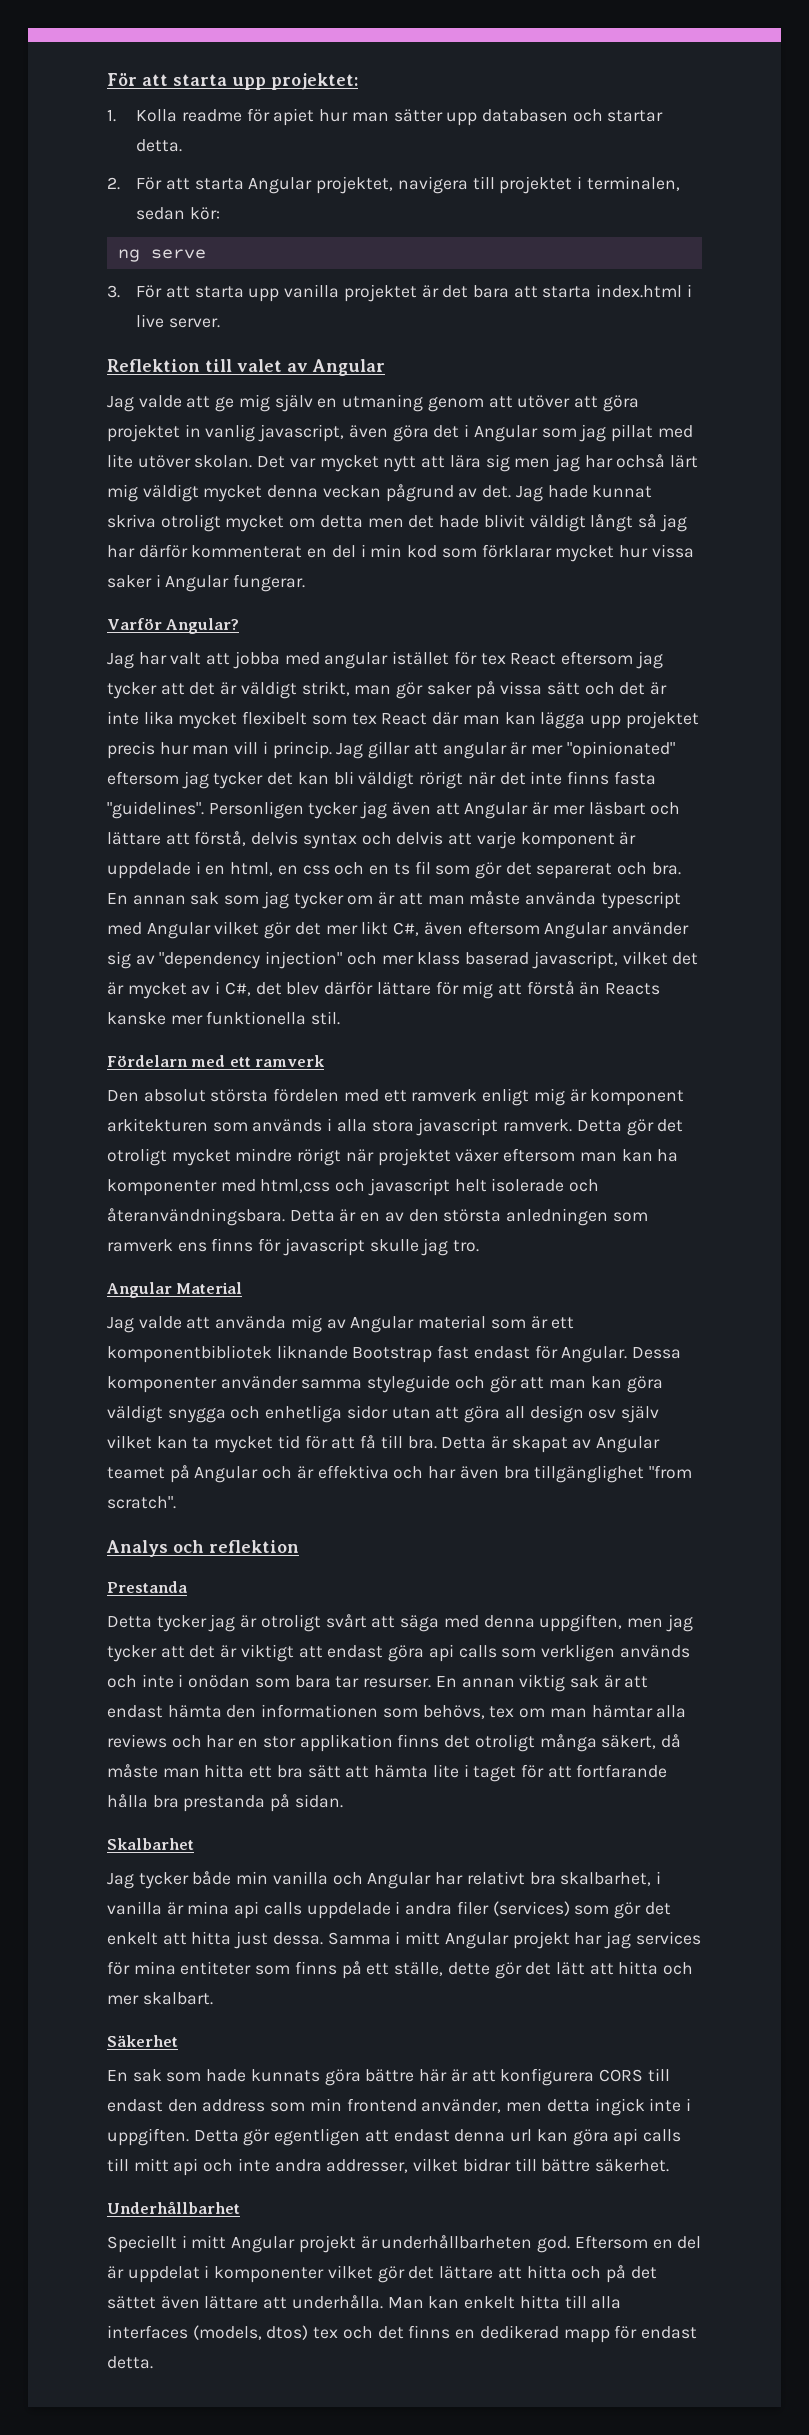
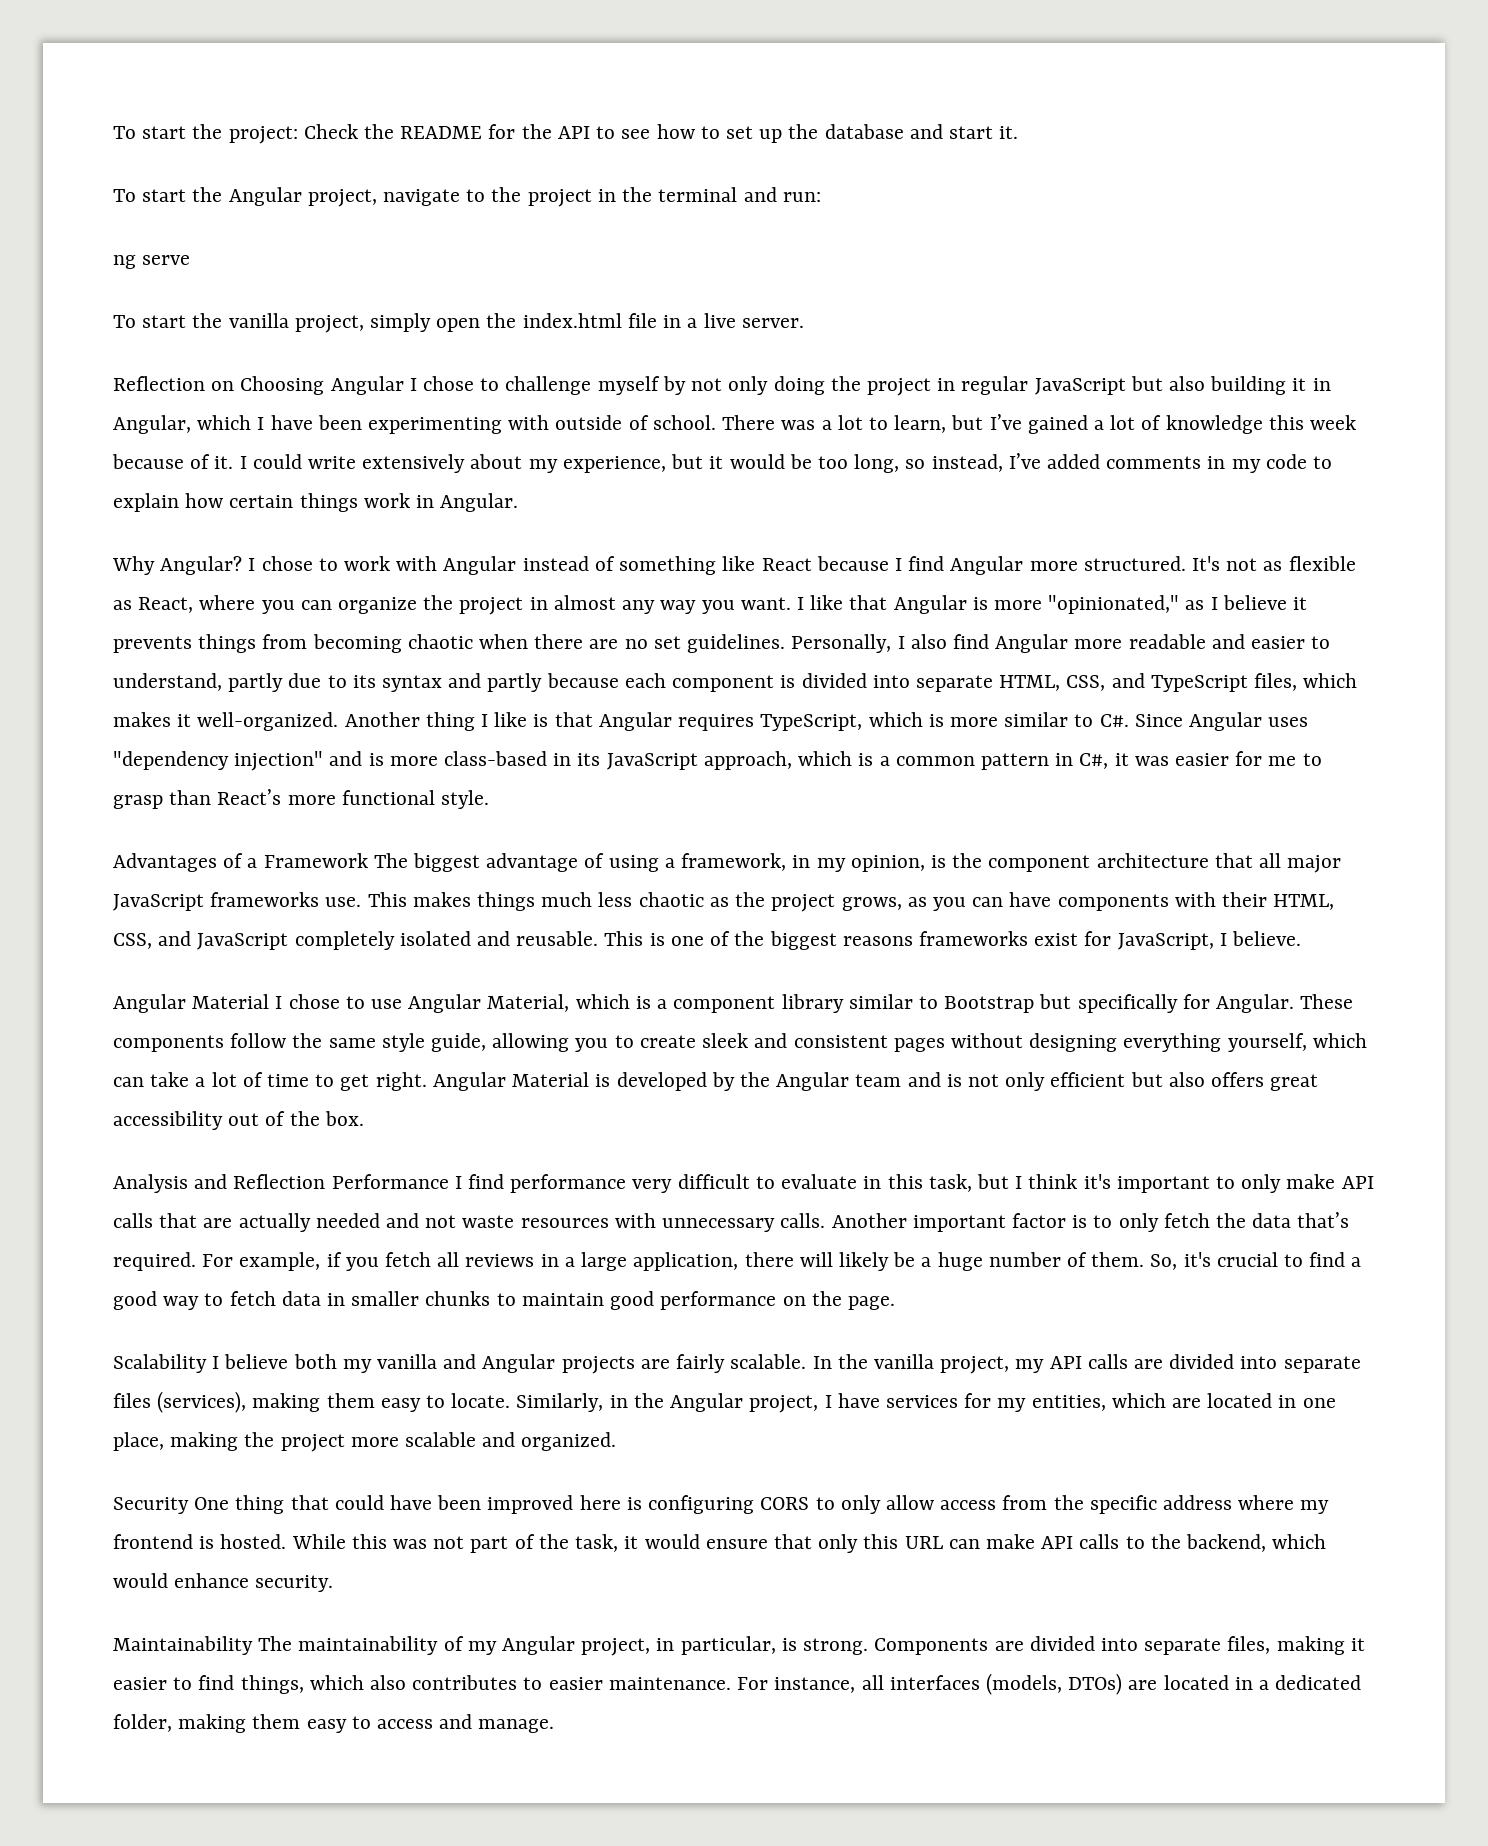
[107,73,358,90] [107,108,664,126] [136,139,183,152] [107,176,680,194] [136,207,220,220] [117,249,206,262] [107,284,692,302] [136,314,220,328] [107,359,385,376] [107,394,639,412] [107,424,693,442] [107,454,699,472] [107,484,653,502] [107,514,687,532] [107,544,694,562] [107,574,306,592] [107,618,240,634] [107,651,663,669] [107,681,668,699] [107,711,699,729] [107,741,675,759] [107,771,656,789] [107,801,681,819] [107,831,637,849] [107,861,681,879] [107,891,681,909] [107,921,689,939] [107,951,699,969] [107,981,661,999] [107,1011,341,1025] [107,1055,324,1067] [107,1088,685,1106] [107,1118,684,1136] [107,1148,679,1166] [107,1178,600,1196] [107,1208,648,1226] [107,1238,480,1256] [107,1282,243,1298] [107,1315,575,1333] [107,1345,682,1363] [107,1375,663,1393] [107,1405,659,1423] [107,1435,661,1453] [107,1465,692,1483] [107,1496,176,1509] [106,1540,299,1557] [107,1581,188,1593] [107,1614,693,1632] [107,1644,690,1662] [107,1674,649,1692] [107,1704,687,1719] [107,1734,681,1752] [107,1764,668,1782] [107,1794,343,1812] [107,1838,194,1850] [107,1871,661,1889] [107,1901,671,1919] [107,1931,701,1949] [107,1961,694,1979] [107,1992,213,2005] [107,2035,178,2047] [107,2068,670,2086] [107,2098,691,2116] [107,2128,681,2146] [107,2158,669,2176] [107,2201,240,2214] [107,2235,702,2253] [107,2265,657,2283] [107,2295,622,2309] [107,2325,697,2343] [107,2356,153,2369] För att starta upp projektet: // 1. Kolla readme för apiet hur man sätter upp databasen och startar detta. // 2. För att starta Angular projektet, navigera till projektet i terminalen, sedan kör: // ng serve // 3. För att starta upp vanilla projektet är det bara att starta index.html i live server. // Reflektion till valet av Angular // Jag valde att ge mig själv en utmaning genom att utöver att göra projektet in vanlig javascript, även göra det i Angular som jag pillat med lite utöver skolan. Det var mycket nytt att lära sig men jag har ochså lärt mig väldigt mycket denna veckan pågrund av det. Jag hade kunnat skriva otroligt mycket om detta men det hade blivit väldigt långt så jag har därför kommenterat en del i min kod som förklarar mycket hur vissa saker i Angular fungerar. // Varför Angular? // Jag har valt att jobba med angular istället för tex React eftersom jag tycker att det är väldigt strikt, man gör saker på vissa sätt och det är inte lika mycket flexibelt som tex React där man kan lägga upp projektet precis hur man vill i princip. Jag gillar att angular är mer "opinionated" eftersom jag tycker det kan bli väldigt rörigt när det inte finns fasta "guidelines". Personligen tycker jag även att Angular är mer läsbart och lättare att förstå, delvis syntax och delvis att varje komponent är uppdelade i en html, en css och en ts fil som gör det separerat och bra. En annan sak som jag tycker om är att man måste använda typescript med Angular vilket gör det mer likt C#, även eftersom Angular använder sig av "dependency injection" och mer klass baserad javascript, vilket det är mycket av i C#, det blev därför lättare för mig att förstå än Reacts kanske mer funktionella stil. // Fördelarn med ett ramverk // Den absolut största fördelen med ett ramverk enligt mig är komponent arkitekturen som används i alla stora javascript ramverk. Detta gör det otroligt mycket mindre rörigt när projektet växer eftersom man kan ha komponenter med html,css och javascript helt isolerade och återanvändningsbara. Detta är en av den största anledningen som ramverk ens finns för javascript skulle jag tro. // Angular Material // Jag valde att använda mig av Angular material som är ett komponentbibliotek liknande Bootstrap fast endast för Angular. Dessa komponenter använder samma styleguide och gör att man kan göra väldigt snygga och enhetliga sidor utan att göra all design osv själv vilket kan ta mycket tid för att få till bra. Detta är skapat av Angular teamet på Angular och är effektiva och har även bra tillgänglighet "from scratch". // Analys och reflektion // Prestanda // Detta tycker jag är otroligt svårt att säga med denna uppgiften, men jag tycker att det är viktigt att endast göra api calls som verkligen används och inte i onödan som bara tar resurser. En annan viktig sak är att endast hämta den informationen som behövs, tex om man hämtar alla reviews och har en stor applikation finns det otroligt många säkert, då måste man hitta ett bra sätt att hämta lite i taget för att fortfarande hålla bra prestanda på sidan. // Skalbarhet // Jag tycker både min vanilla och Angular har relativt bra skalbarhet, i vanilla är mina api calls uppdelade i andra filer (services) som gör det enkelt att hitta just dessa. Samma i mitt Angular projekt har jag services för mina entiteter som finns på ett ställe, dette gör det lätt att hitta och mer skalbart. // Säkerhet // En sak som hade kunnats göra bättre här är att konfigurera CORS till endast den address som min frontend använder, men detta ingick inte i uppgiften. Detta gör egentligen att endast denna url kan göra api calls till mitt api och inte andra addresser, vilket bidrar till bättre säkerhet. // Underhållbarhet // Speciellt i mitt Angular projekt är underhållbarheten god. Eftersom en del är uppdelat i komponenter vilket gör det lättare att hitta och på det sättet även lättare att underhålla. Man kan enkelt hitta till alla interfaces (models, dtos) tex och det finns en dedikerad mapp för endast detta. -> [113,124,1019,144] [113,187,821,207] [113,255,191,269] [113,313,804,333] [113,376,1331,396] [113,414,1357,434] [112,453,1333,473] [113,493,519,512] [112,556,1356,575] [113,595,1308,615] [113,634,1331,653] [113,673,1358,692] [113,712,1309,731] [113,751,1322,771] [113,789,490,809] [113,853,1342,873] [113,892,1335,912] [113,931,1301,950] [113,994,1354,1013] [113,1033,1367,1052] [113,1072,1319,1091] [113,1111,364,1130] [113,1174,1374,1193] [113,1212,1350,1232] [113,1252,1362,1271] [113,1291,895,1310] [113,1354,1361,1374] [113,1391,1336,1413] [113,1432,617,1452] [113,1495,1330,1514] [113,1534,1327,1553] [113,1573,334,1592] [113,1636,1365,1656] [113,1673,1362,1695] [113,1714,555,1733] To start the project: Check the README for the API to see how to set up the database and start it. // To start the Angular project, navigate to the project in the terminal and run: // ng serve // To start the vanilla project, simply open the index.html file in a live server. // Reflection on Choosing Angular I chose to challenge myself by not only doing the project in regular JavaScript but also building it in Angular, which I have been experimenting with outside of school. There was a lot to learn, but I’ve gained a lot of knowledge this week because of it. I could write extensively about my experience, but it would be too long, so instead, I’ve added comments in my code to explain how certain things work in Angular. // Why Angular? I chose to work with Angular instead of something like React because I find Angular more structured. It's not as flexible as React, where you can organize the project in almost any way you want. I like that Angular is more "opinionated," as I believe it prevents things from becoming chaotic when there are no set guidelines. Personally, I also find Angular more readable and easier to understand, partly due to its syntax and partly because each component is divided into separate HTML, CSS, and TypeScript files, which makes it well-organized. Another thing I like is that Angular requires TypeScript, which is more similar to C#. Since Angular uses "dependency injection" and is more class-based in its JavaScript approach, which is a common pattern in C#, it was easier for me to grasp than React’s more functional style. // Advantages of a Framework The biggest advantage of using a framework, in my opinion, is the component architecture that all major JavaScript frameworks use. This makes things much less chaotic as the project grows, as you can have components with their HTML, CSS, and JavaScript completely isolated and reusable. This is one of the biggest reasons frameworks exist for JavaScript, I believe. // Angular Material I chose to use Angular Material, which is a component library similar to Bootstrap but specifically for Angular. These components follow the same style guide, allowing you to create sleek and consistent pages without designing everything yourself, which can take a lot of time to get right. Angular Material is developed by the Angular team and is not only efficient but also offers great accessibility out of the box. // Analysis and Reflection Performance I find performance very difficult to evaluate in this task, but I think it's important to only make API calls that are actually needed and not waste resources with unnecessary calls. Another important factor is to only fetch the data that’s required. For example, if you fetch all reviews in a large application, there will likely be a huge number of them. So, it's crucial to find a good way to fetch data in smaller chunks to maintain good performance on the page. // Scalability I believe both my vanilla and Angular projects are fairly scalable. In the vanilla project, my API calls are divided into separate files (services), making them easy to locate. Similarly, in the Angular project, I have services for my entities, which are located in one place, making the project more scalable and organized. // Security One thing that could have been improved here is configuring CORS to only allow access from the specific address where my frontend is hosted. While this was not part of the task, it would ensure that only this URL can make API calls to the backend, which would enhance security. // Maintainability The maintainability of my Angular project, in particular, is strong. Components are divided into separate files, making it easier to find things, which also contributes to easier maintenance. For instance, all interfaces (models, DTOs) are located in a dedicated folder, making them easy to access and manage.

